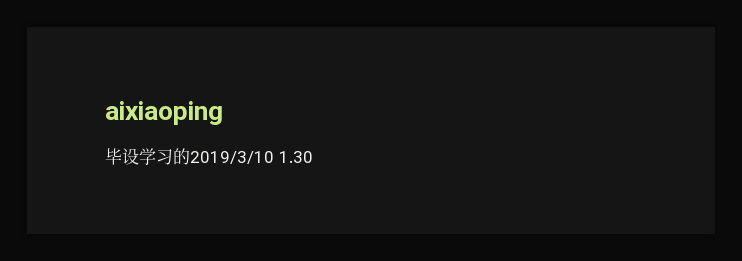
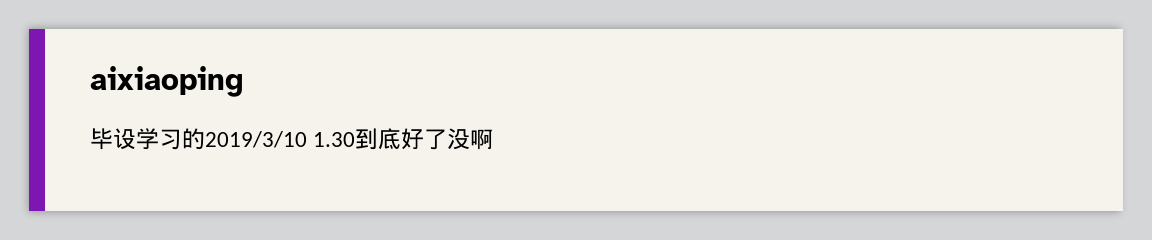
(313, 157) none -> [355,128,494,150] 到底好了没啊

